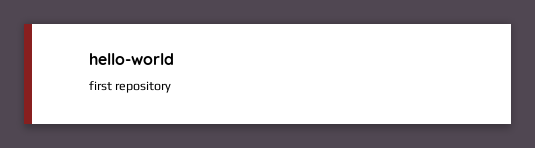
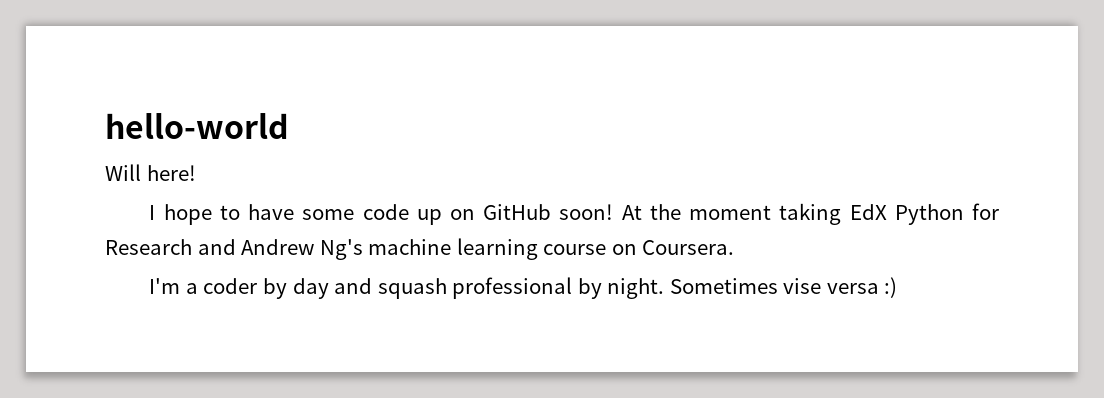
[89,81,172,93] first repository -> [105,164,196,181] [149,203,999,225] [105,238,735,260] [149,277,898,299] Will here! // I hope to have some code up on GitHub soon! At the moment taking EdX Python for Research and Andrew Ng's machine learning course on Coursera. // I'm a coder by day and squash professional by night. Sometimes vise versa :)

